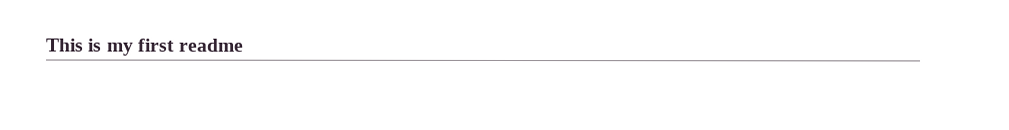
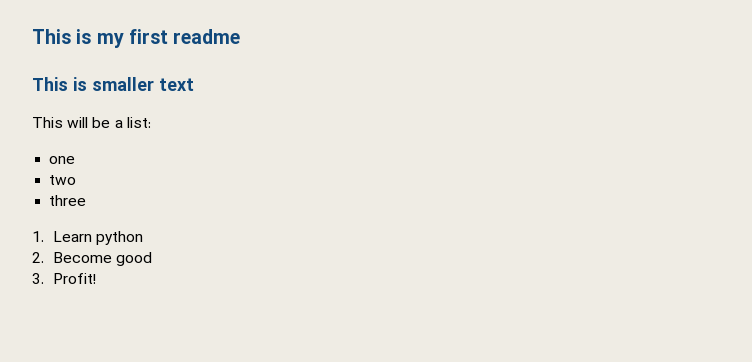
(245, 45) none -> [32,77,194,91] [32,117,151,128] [49,156,76,164] [49,175,77,185] [49,195,87,206] [32,231,144,245] [32,252,153,266] [32,273,97,284] // This is smaller text // This will be a list: // one // two // three // 1. Learn python // 2. Become good // 3. Profit!

